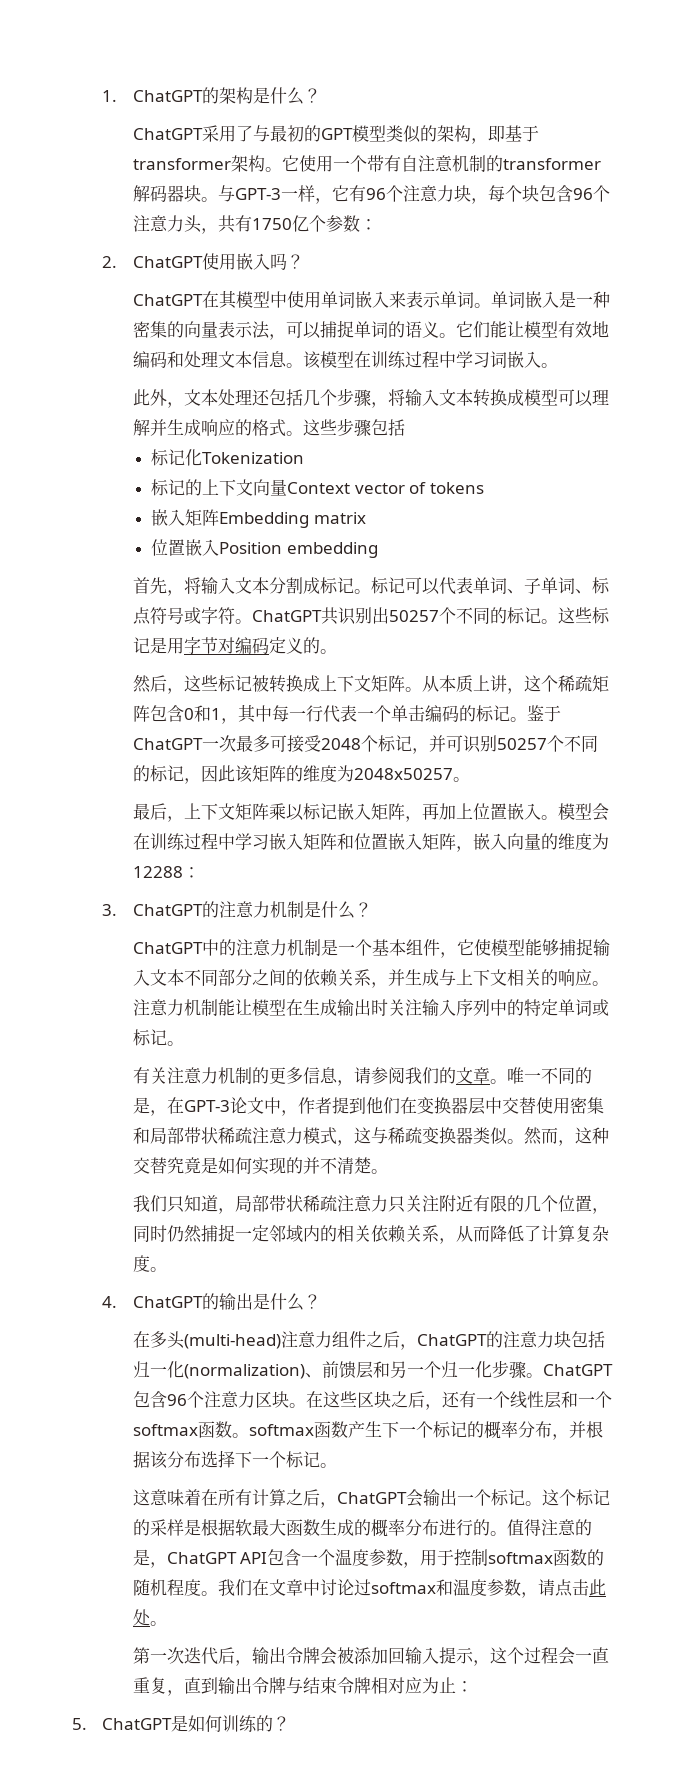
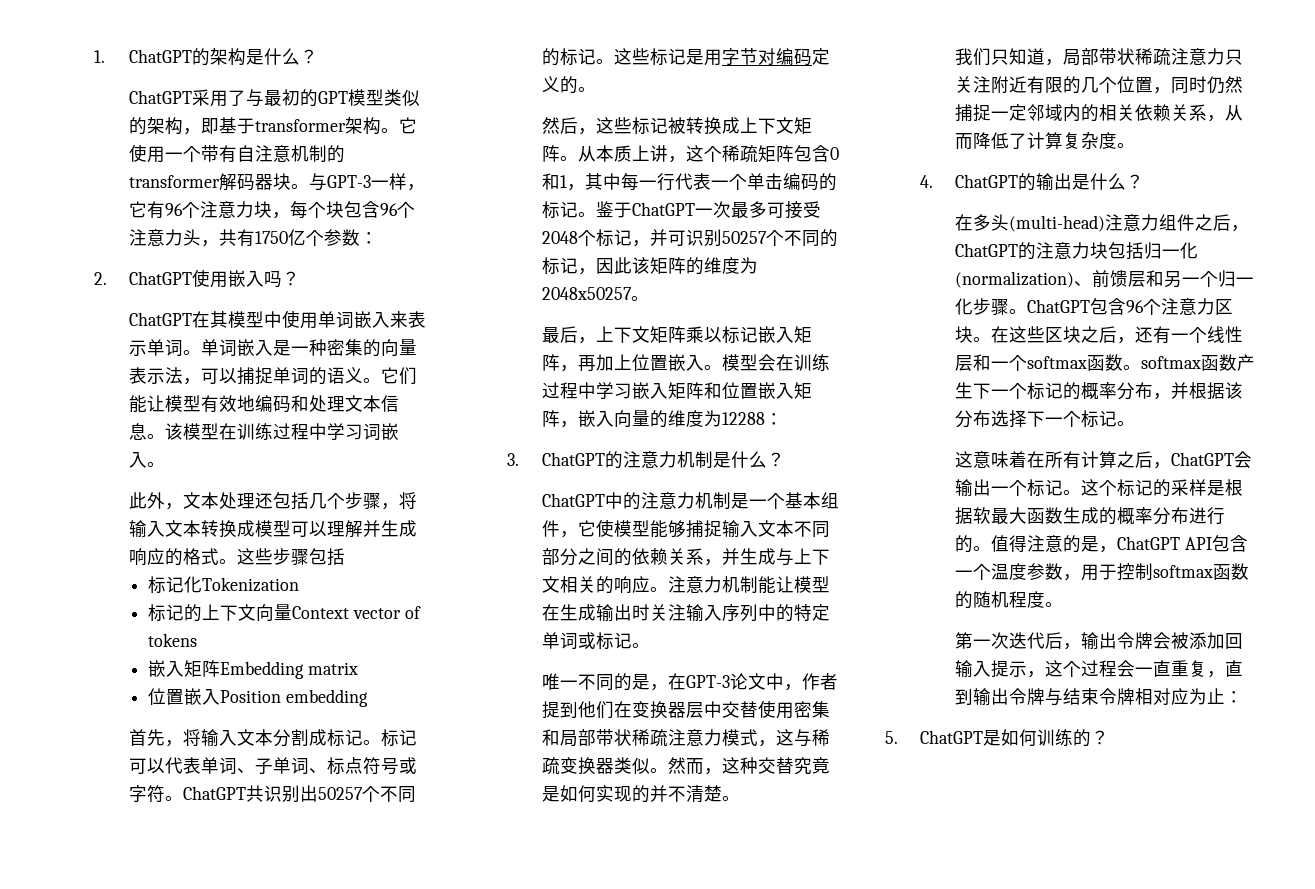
[132,1067,507,1086] 有关注意力机制的更多信息，请参阅我们的文章。 -> (650, 645) none
[217,1579,606,1598] [132,1609,167,1626] 我们在文章中讨论过softmax和温度参数，请点击此处。 -> (1063, 604) none

